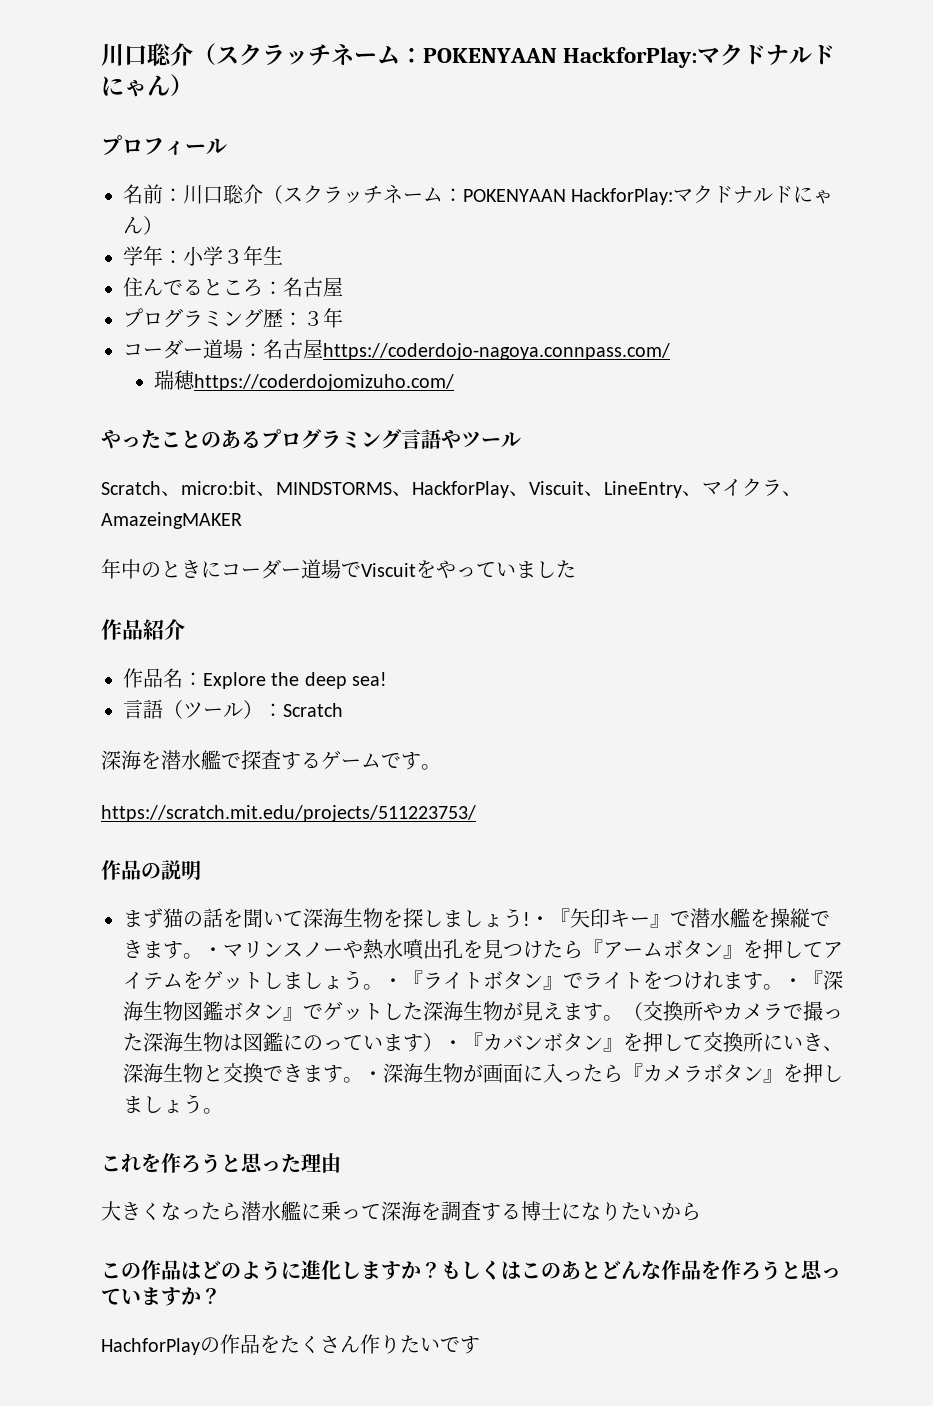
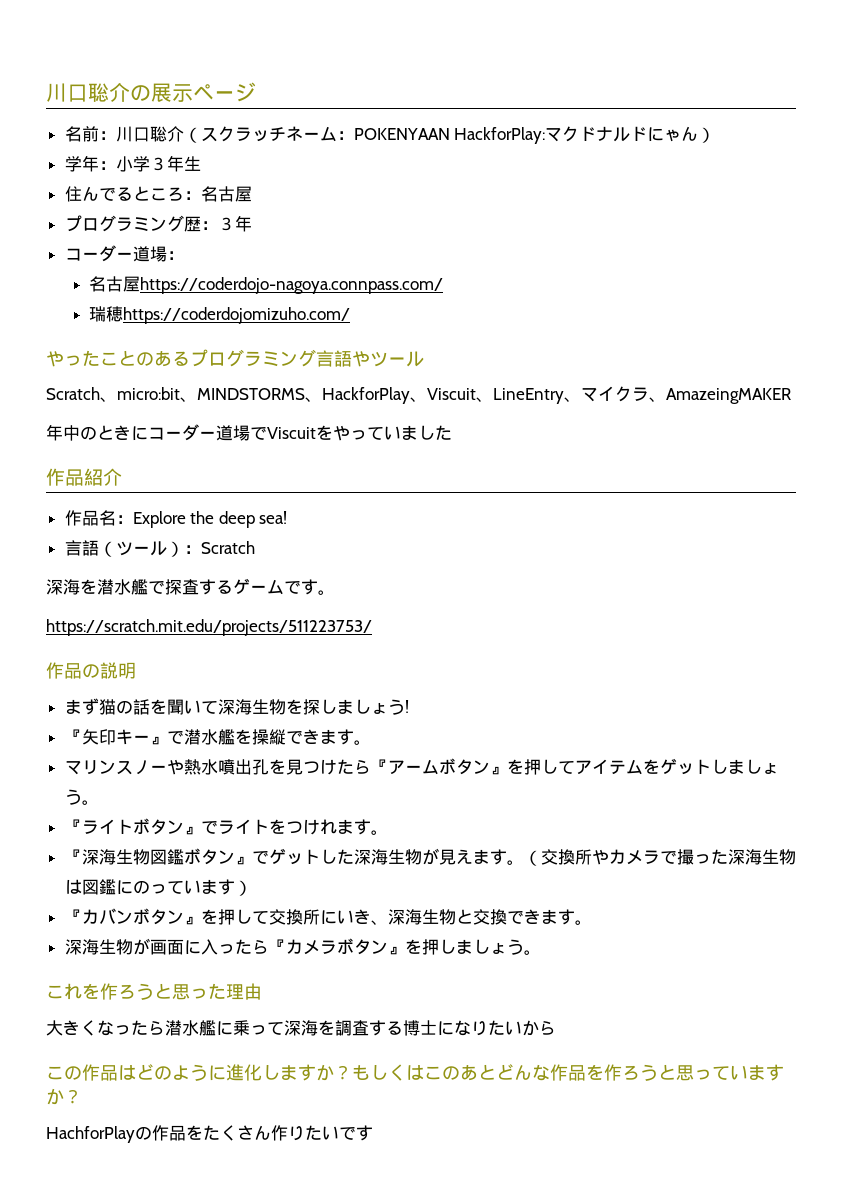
[101,43,836,68] [101,74,193,97] [101,135,227,156] 川口聡介（スクラッチネーム：POKENYAAN HackforPlay:マクドナルドにゃん） // プロフィール -> [46,82,256,102] 川口聡介の展示ページ
(263, 350) none -> (184, 255) //
[530,916,550,926] ・ -> (409, 706) //
[203,947,223,957] ・ -> (371, 742) //
[383,978,403,988] ・ -> (99, 802) //
[783,978,803,988] ・ -> (388, 832) //
[443,1040,463,1050] ・ -> (252, 888) //
[363,1071,383,1081] ・ -> (592, 922) //

